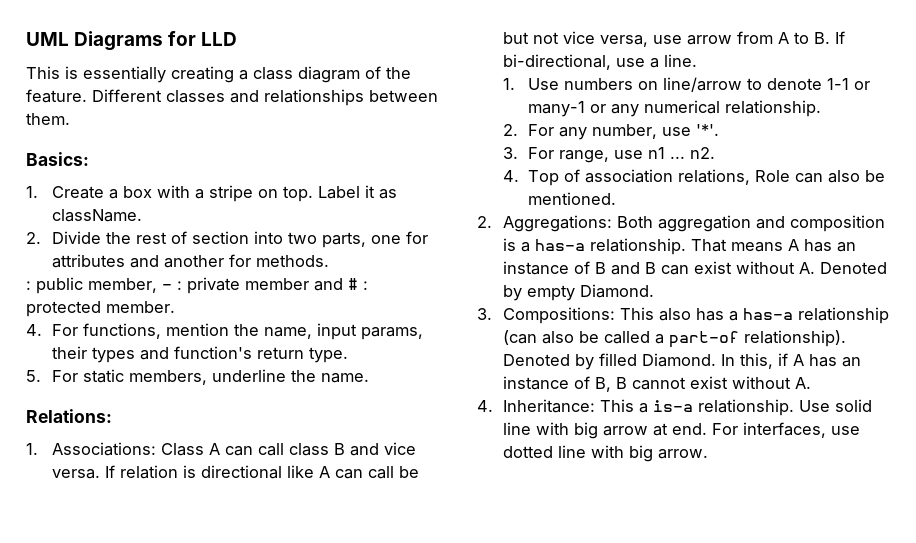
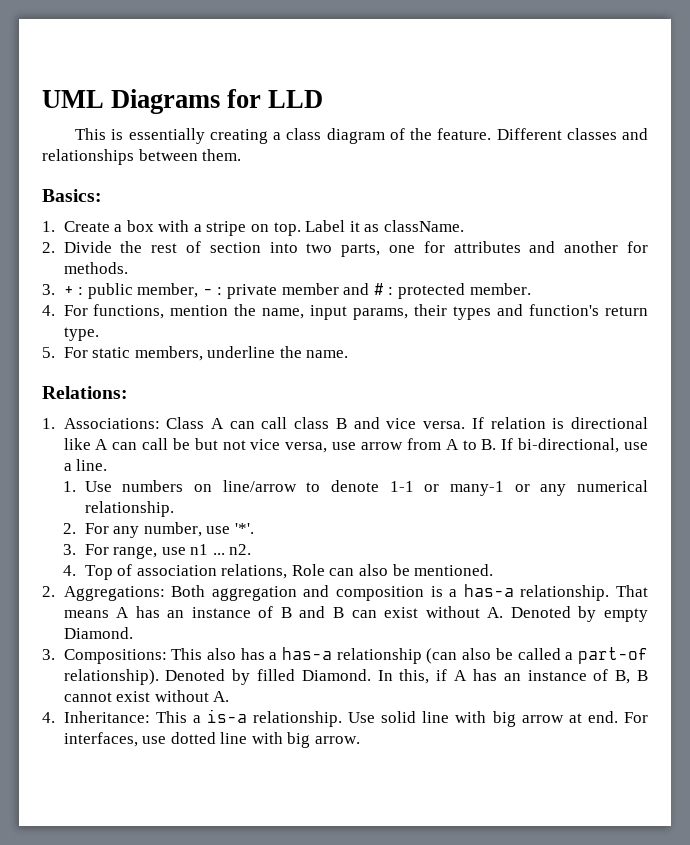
(329, 261) none -> [42,284,74,295] 3. +

